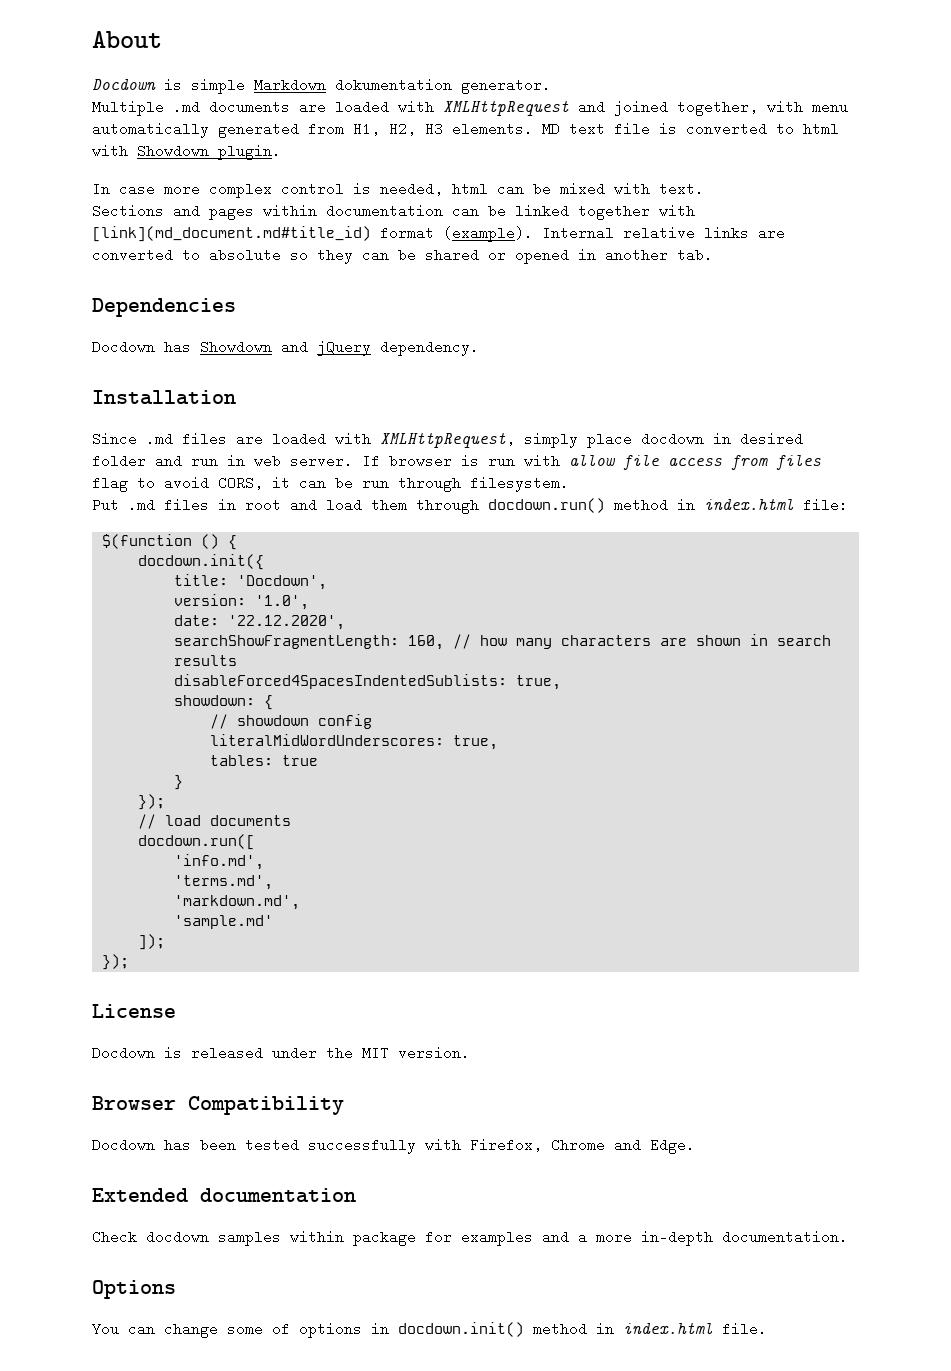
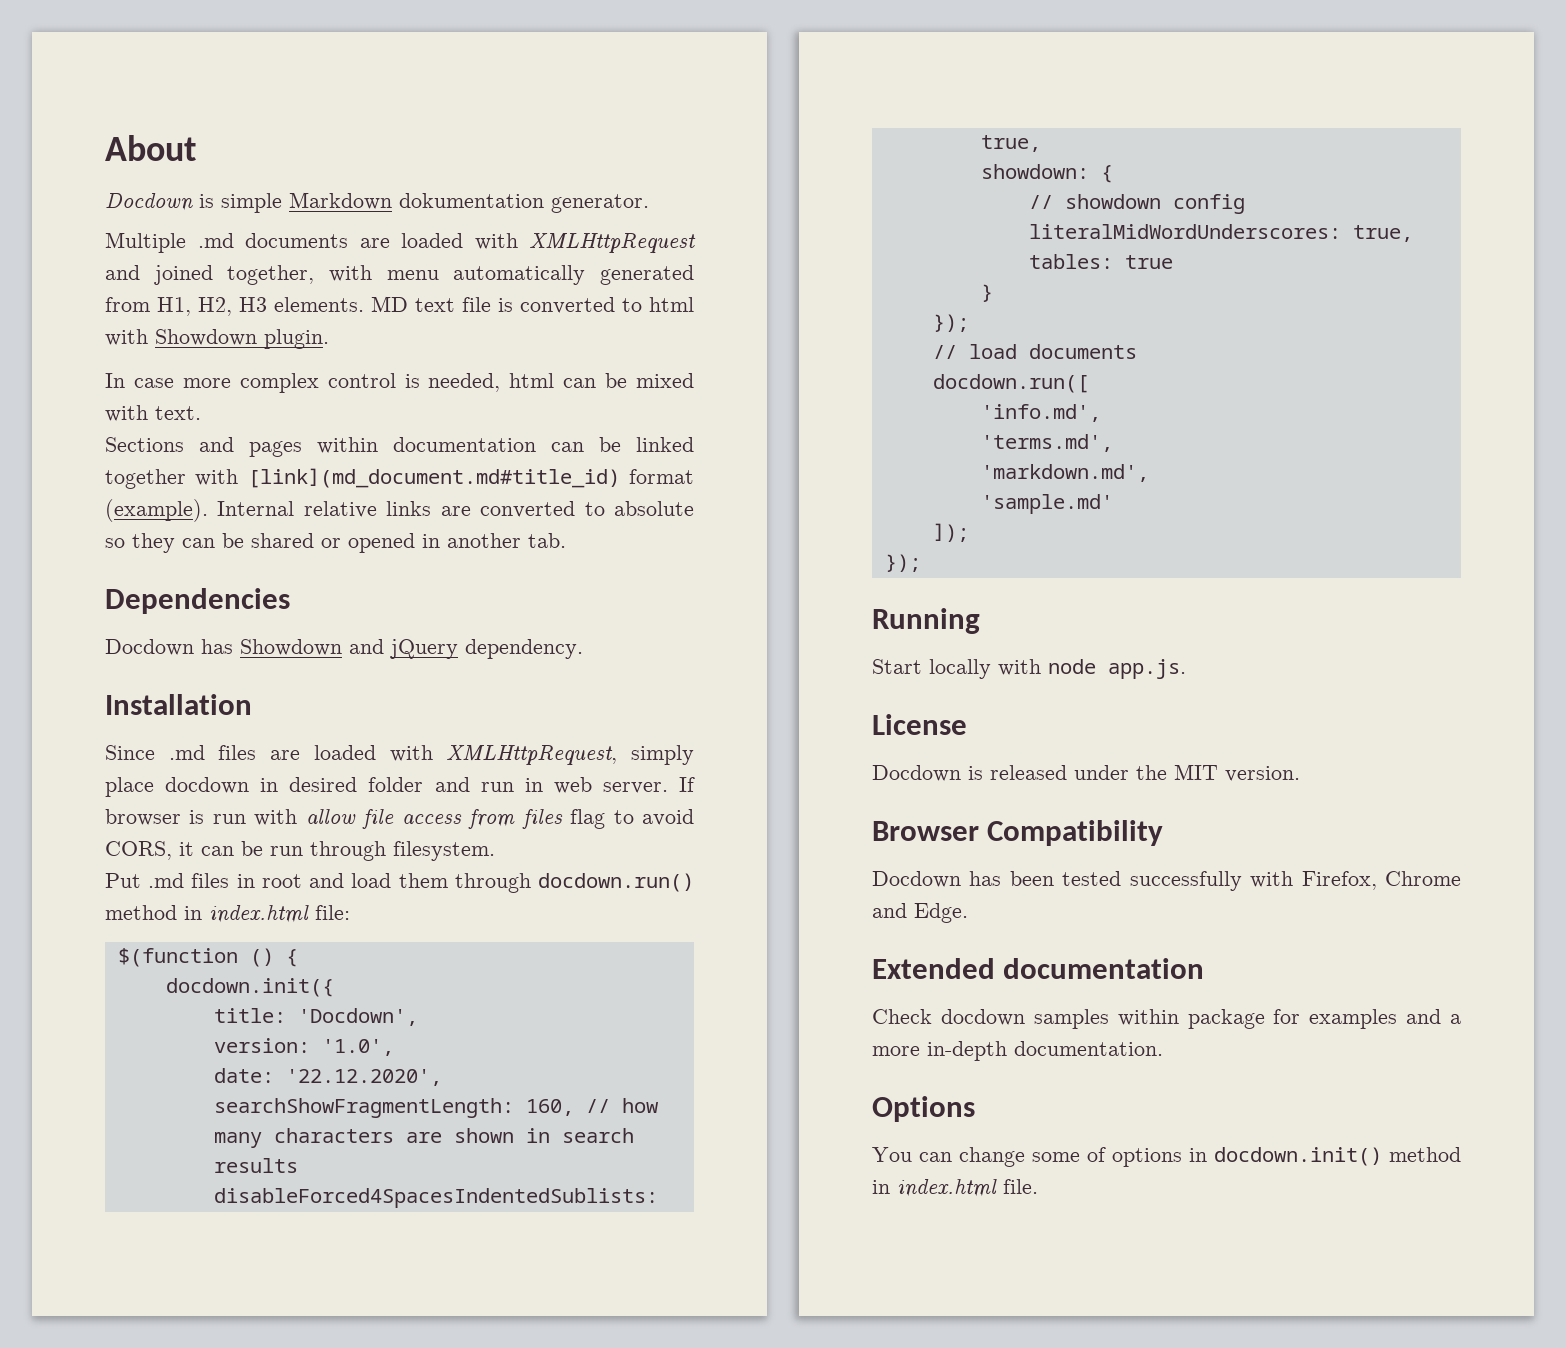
(130, 962) none -> [872,608,980,634] [872,659,1186,679] // Running // Start locally with node app.js.

